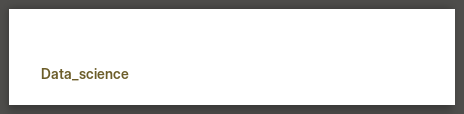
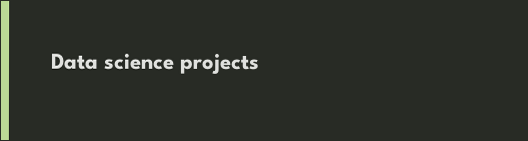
[41,68,129,81] Data_science -> [51,53,261,74] Data science projects

